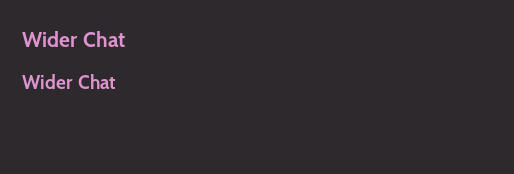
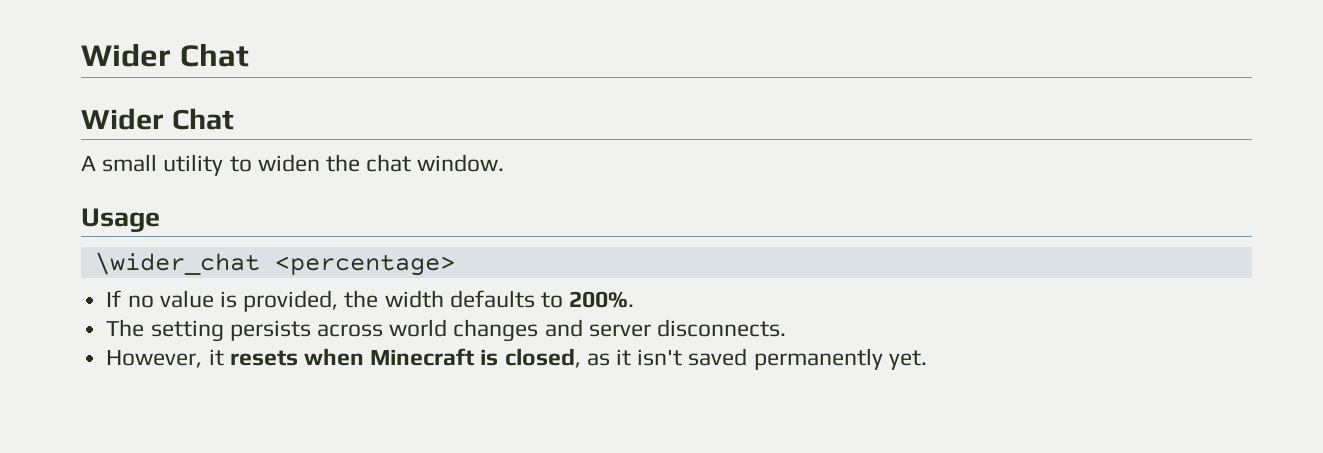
(117, 81) none -> [81,154,505,176] [81,208,160,232] [94,252,455,276] [106,290,635,312] [106,319,786,342] [106,348,927,370] // A small utility to widen the chat window. // Usage // \wider_chat <percentage> // If no value is provided, the width defaults to 200%. // The setting persists across world changes and server disconnects. // However, it resets when Minecraft is closed, as it isn't saved permanently yet.

